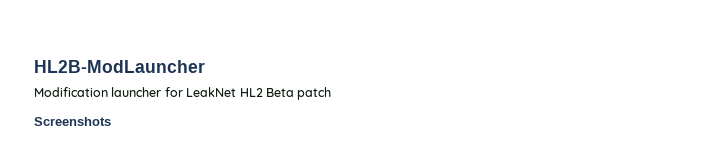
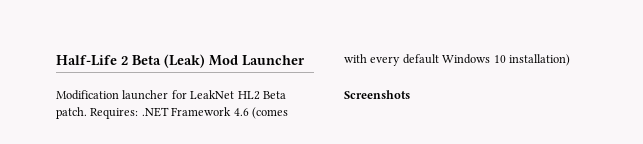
[34,60,205,73] HL2B-ModLauncher -> [56,54,305,68] Half-Life 2 Beta (Leak) Mod Launcher
[297,87,332,100] patch -> [56,107,288,119] [344,54,570,66] patch. Requires: .NET Framework 4.6 (comes with every default Windows 10 installation)

